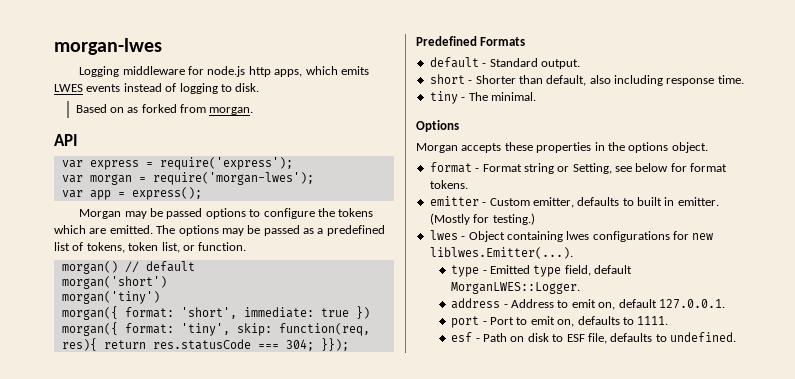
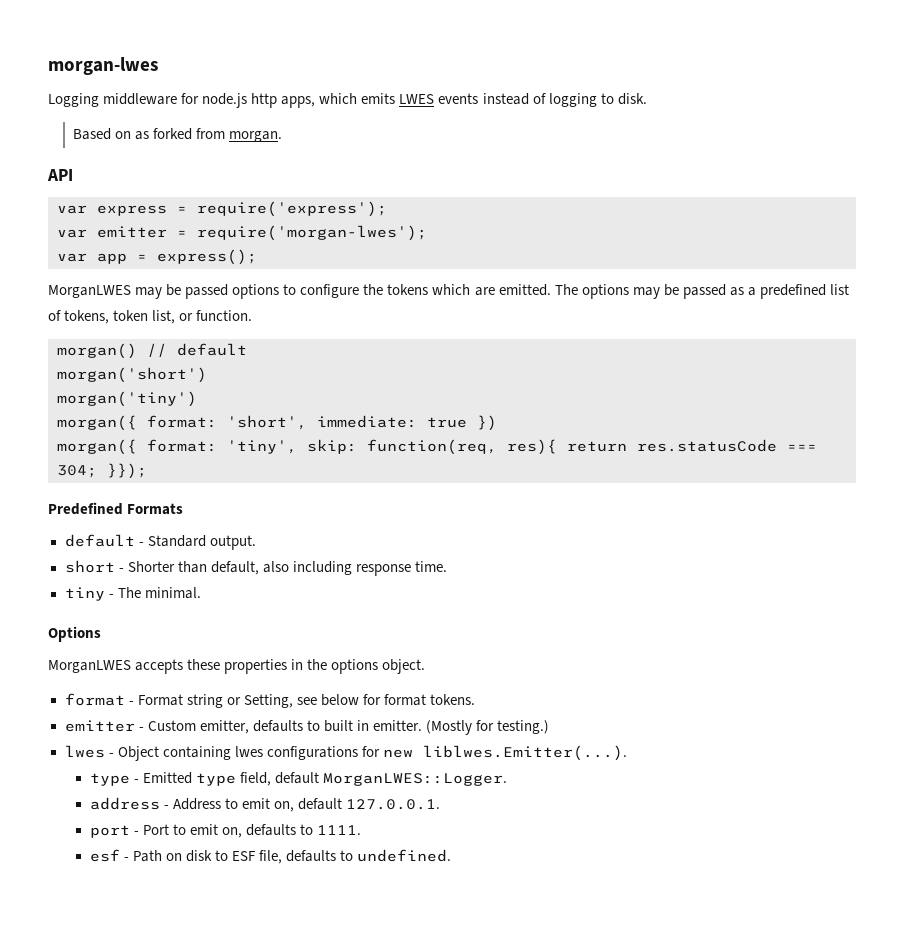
[89,174,132,185] morgan -> [97,226,167,238] emitter
[79,209,122,219] Morgan -> [48,285,131,298] MorganLWES
[416,143,458,153] Morgan -> [48,660,131,673] MorganLWES

